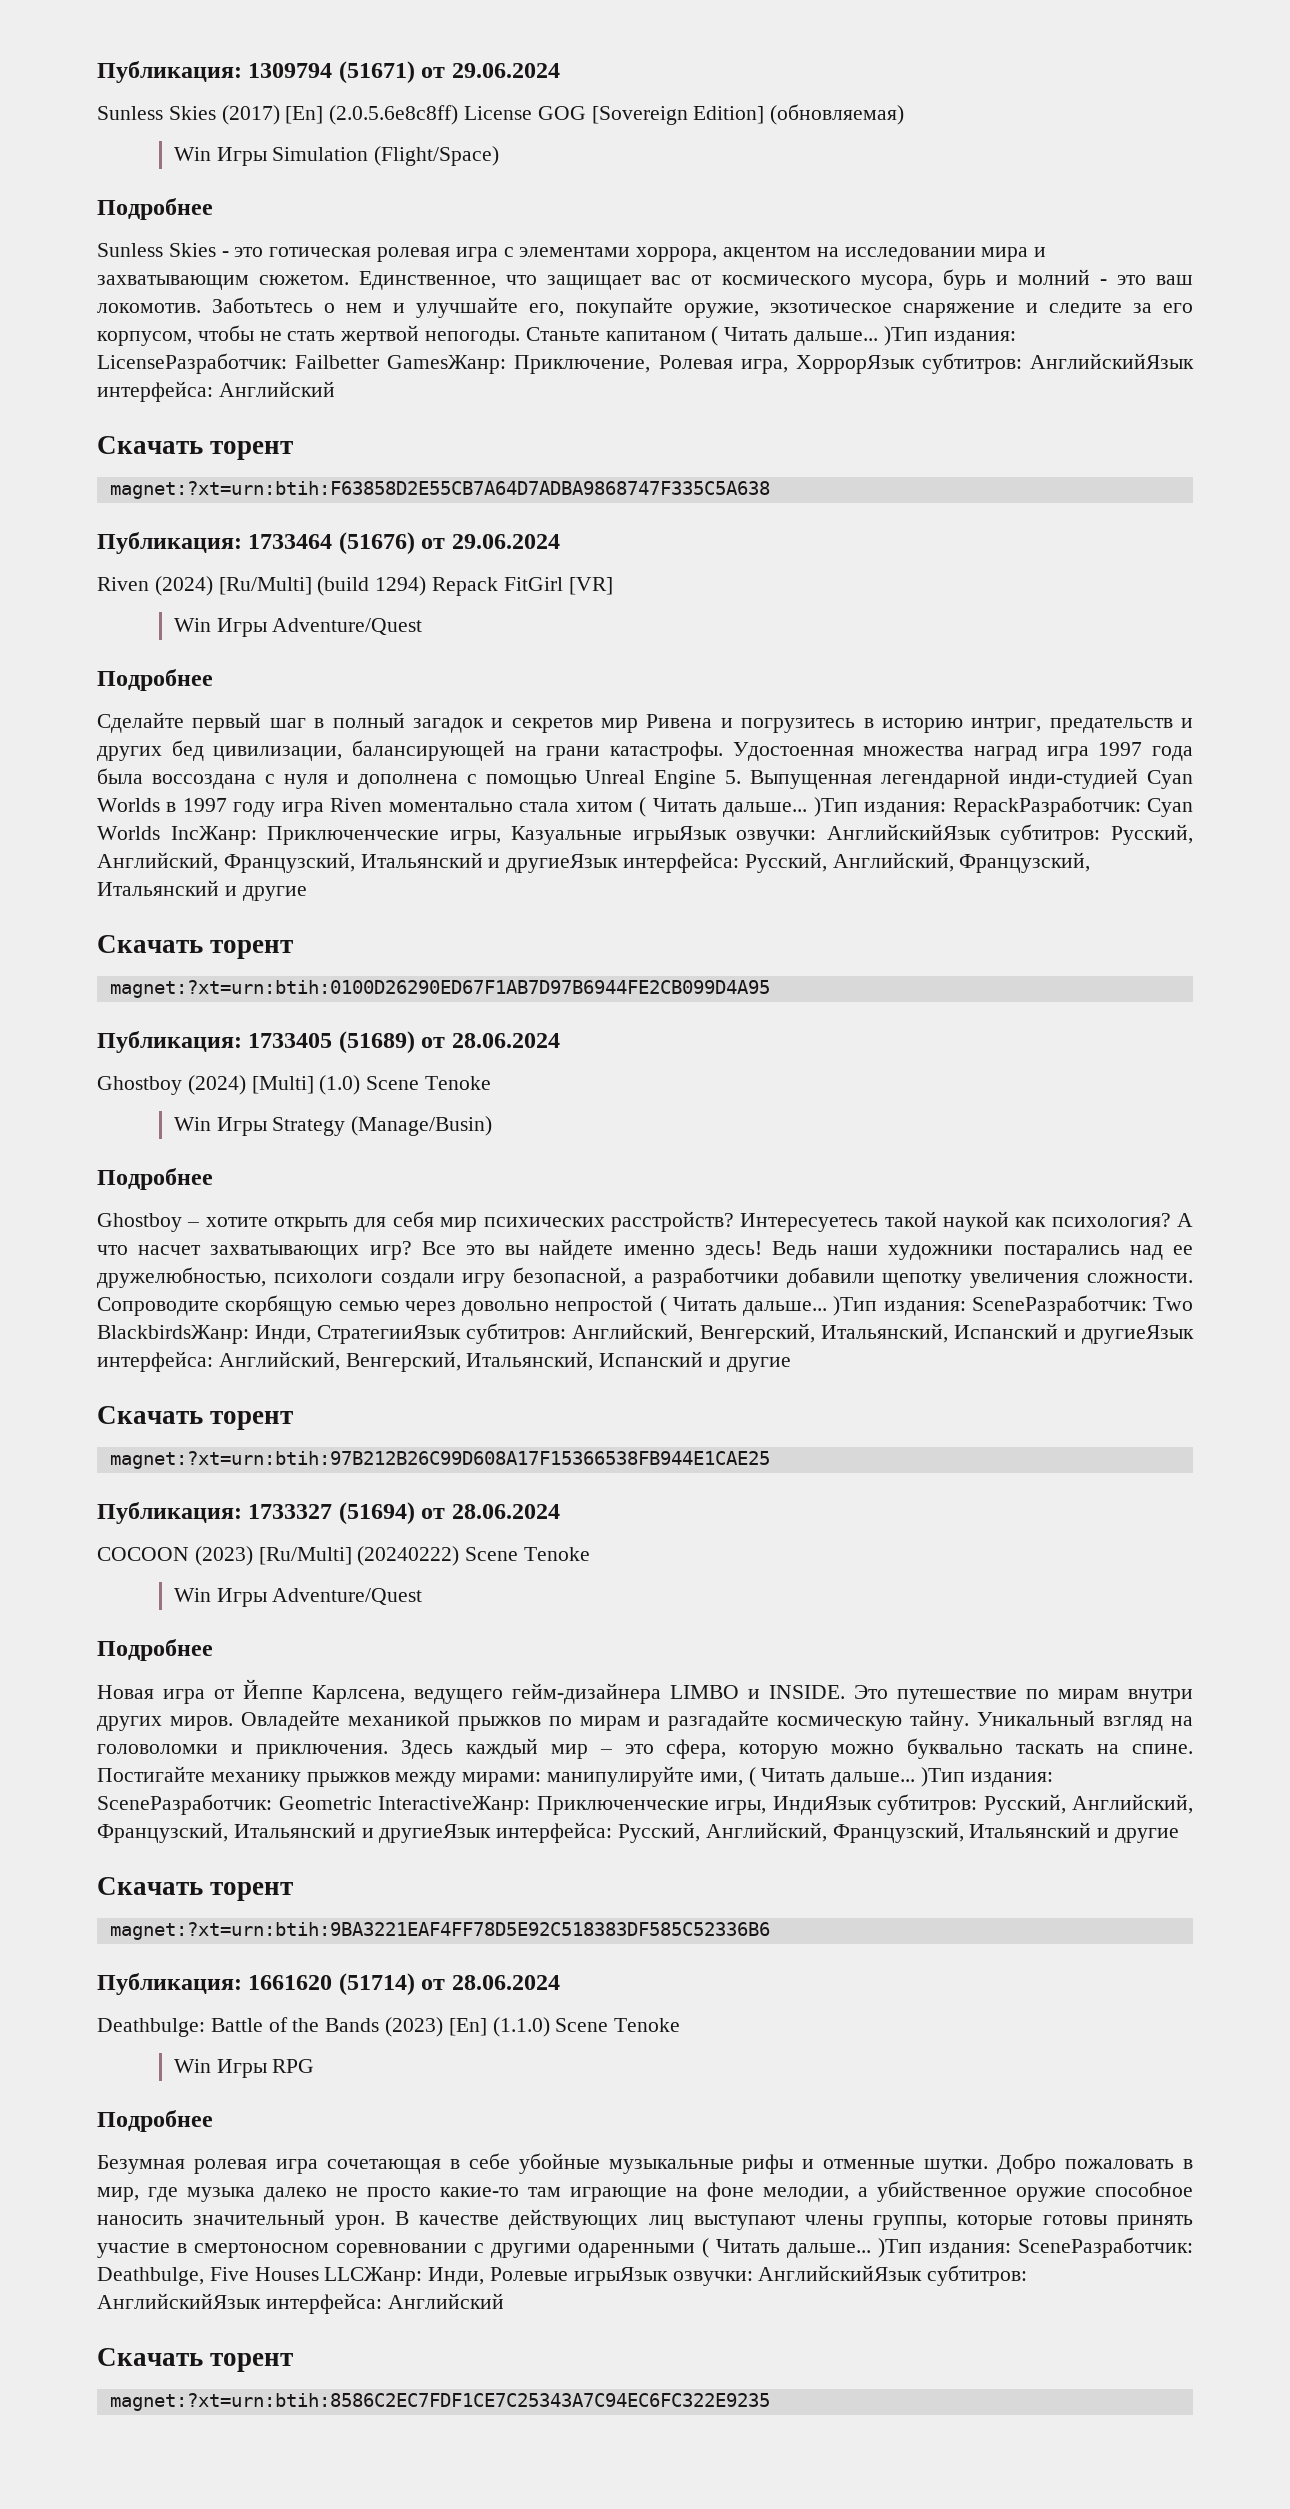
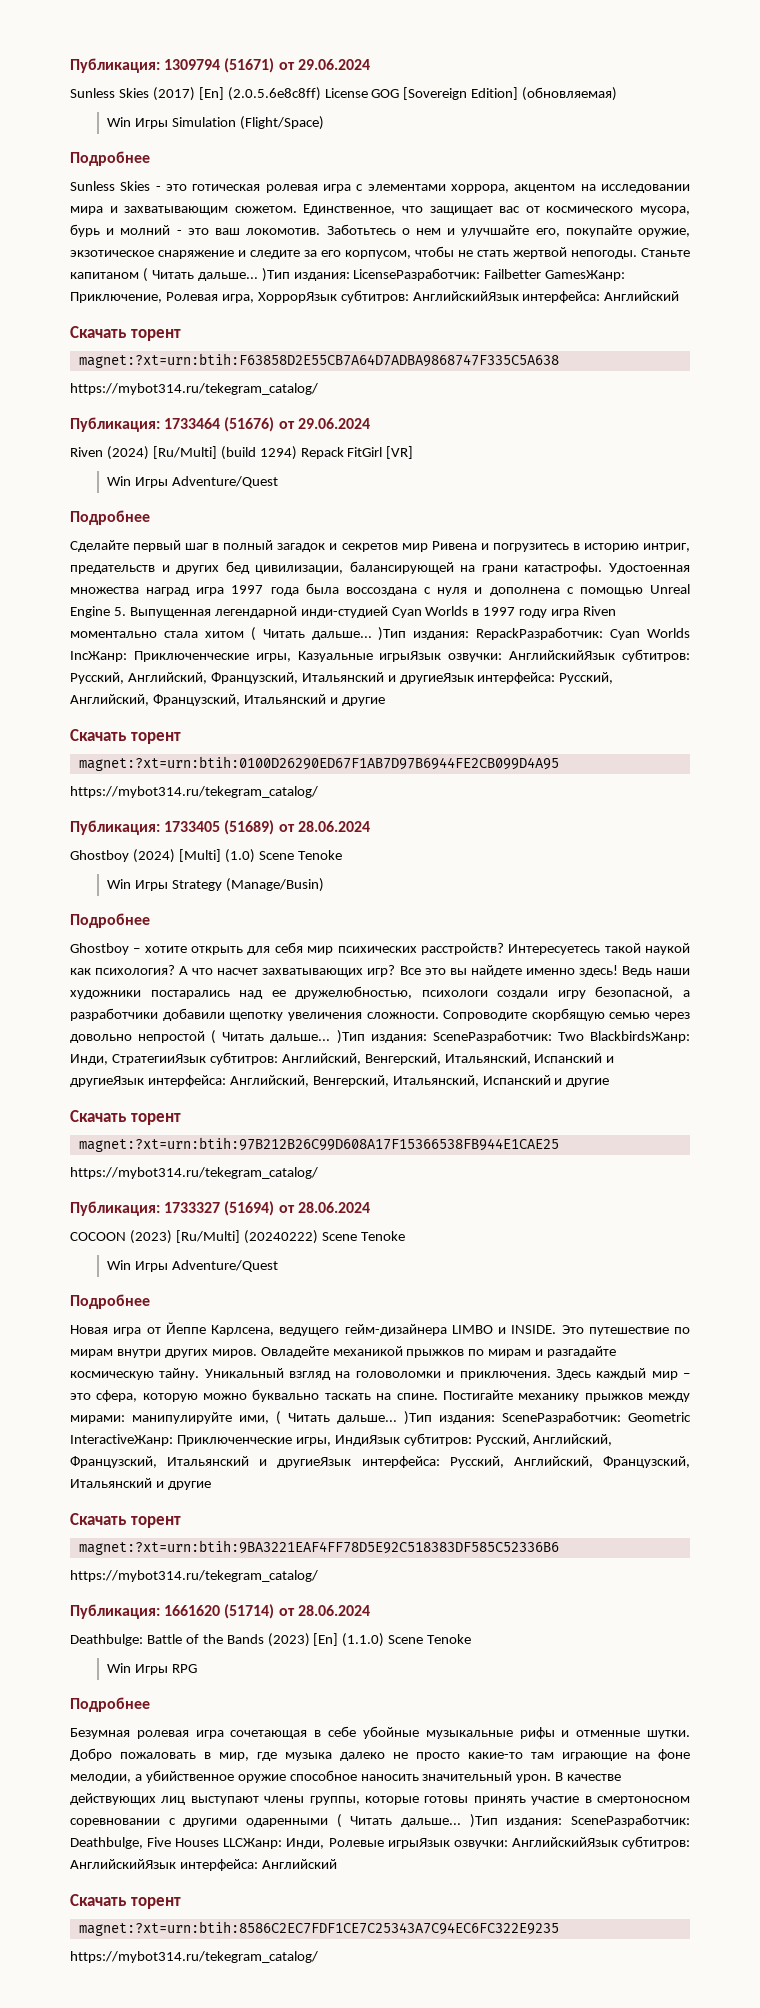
(770, 490) none -> [70,383,318,395] // https://mybot314.ru/tekegram_catalog/
(770, 989) none -> [70,786,318,798] // https://mybot314.ru/tekegram_catalog/
(770, 1460) none -> [70,1167,318,1179] // https://mybot314.ru/tekegram_catalog/
(770, 1931) none -> [70,1570,318,1582] // https://mybot314.ru/tekegram_catalog/
(770, 2402) none -> [70,1951,318,1963] // https://mybot314.ru/tekegram_catalog/

